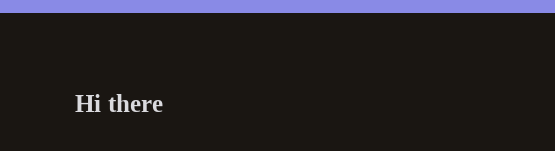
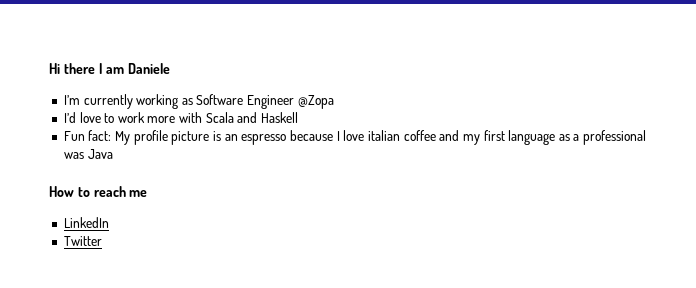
(163, 103) none -> [98,63,171,74] [63,94,334,109] [63,112,299,123] [63,130,647,145] [63,149,113,159] [49,186,148,197] [63,217,109,228] [63,236,102,246] I am Daniele // I’m currently working as Software Engineer @Zopa // I’d love to work more with Scala and Haskell // Fun fact: My profile picture is an espresso because I love italian coffee and my first language as a professional was Java // How to reach me // LinkedIn // Twitter

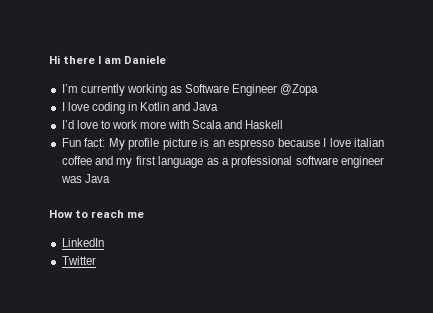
(334, 102) none -> [61,102,219,114] // I love coding in Kotlin and Java
(647, 137) none -> [295,156,385,168] software engineer

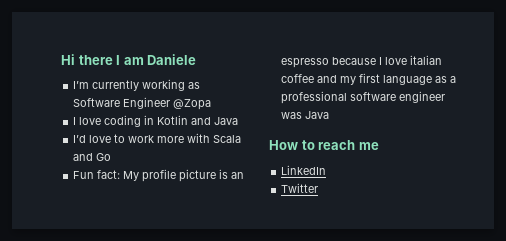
[245,120,284,129] Haskell -> [96,153,112,161] Go

